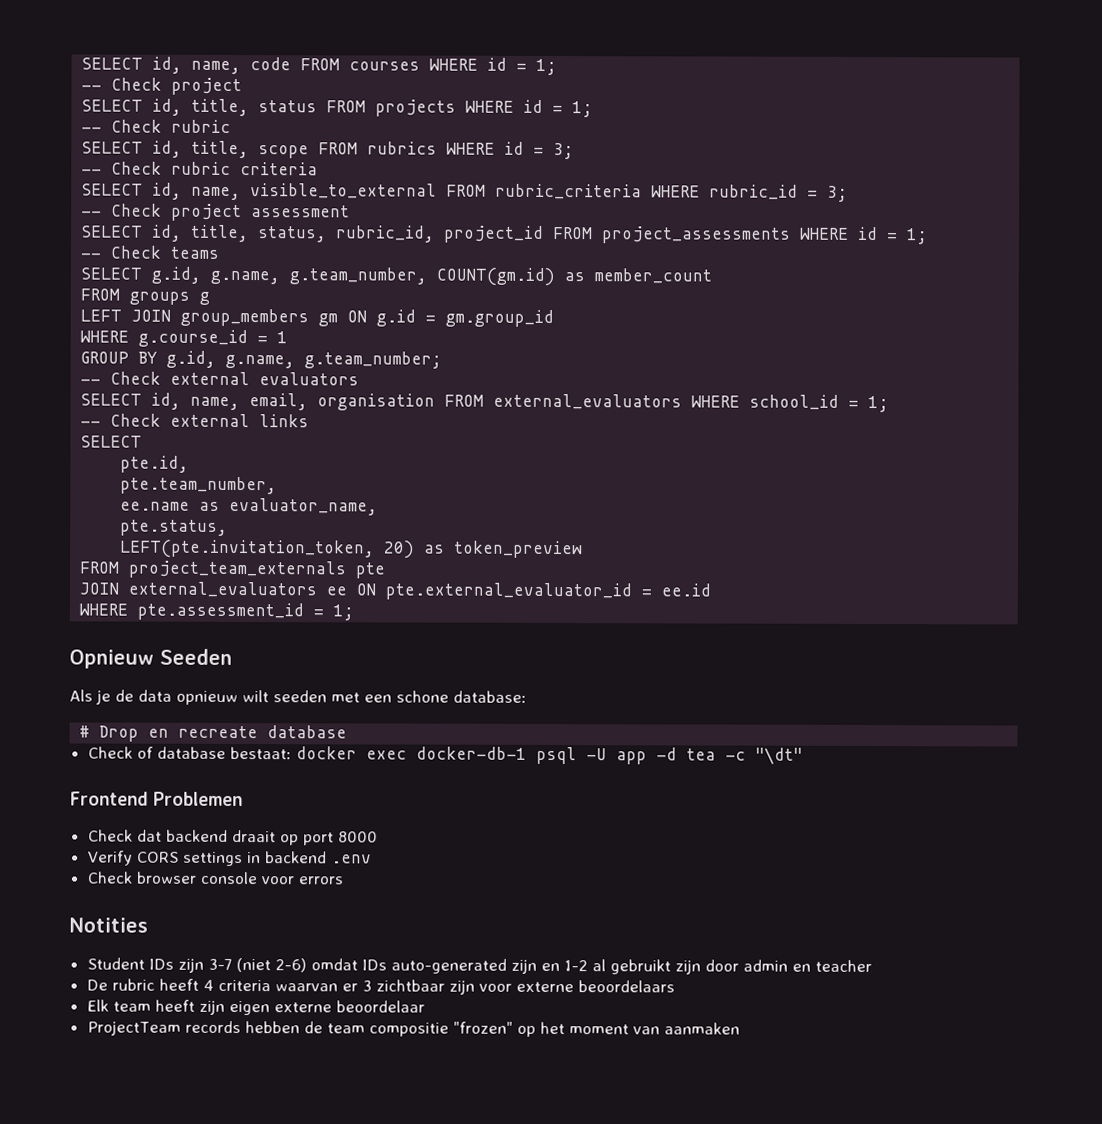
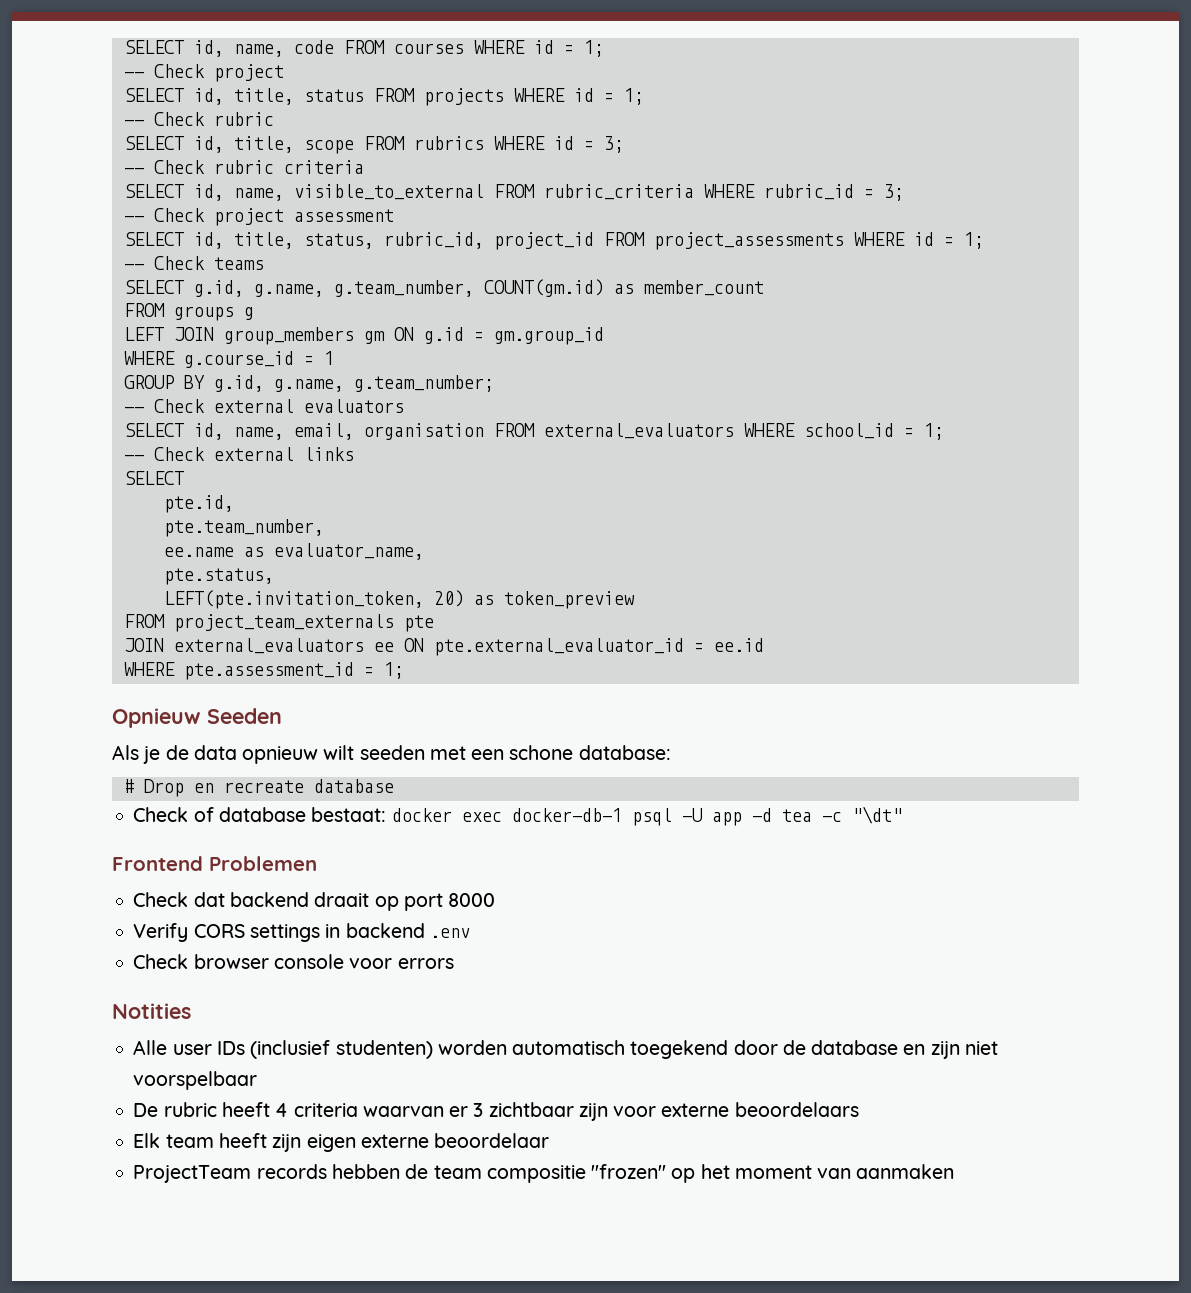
[86,957,872,975] Student IDs zijn 3-7 (niet 2-6) omdat IDs auto-generated zijn en 1-2 al gebruikt zijn door admin en teacher -> [133,1040,998,1059] [133,1071,258,1090] Alle user IDs (inclusief studenten) worden automatisch toegekend door de database en zijn niet voorspelbaar

